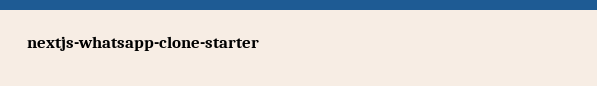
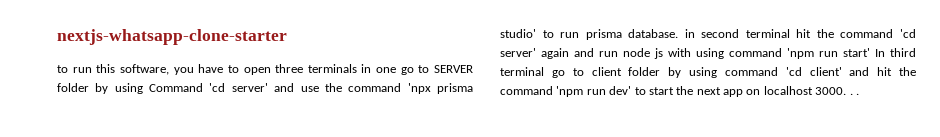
(259, 43) none -> [57,64,474,75] [57,83,474,94] [500,29,916,40] [500,48,916,59] [500,67,916,78] [500,86,859,97] // to run this software, you have to open three terminals in one go to SERVER folder by using Command 'cd server' and use the command 'npx prisma studio' to run prisma database. in second terminal hit the command 'cd server' again and run node js with using command 'npm run start' In third terminal go to client folder by using command 'cd client' and hit the command 'npm run dev' to start the next app on localhost 3000. . .

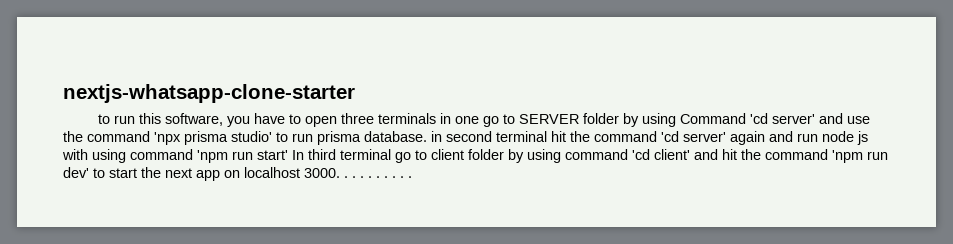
(859, 94) none -> [360,176,412,178] . . . . . . .

